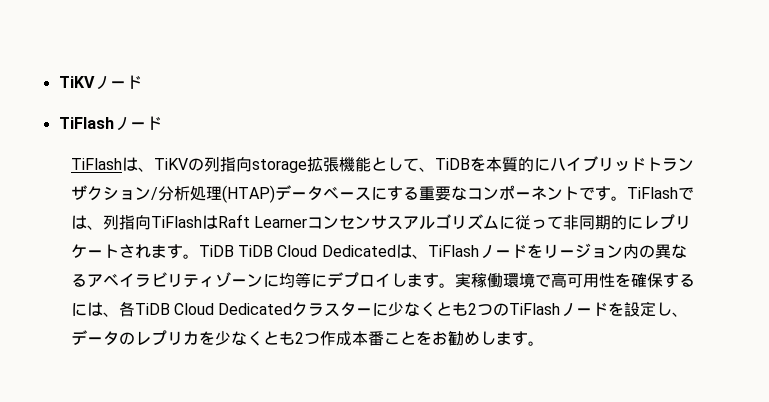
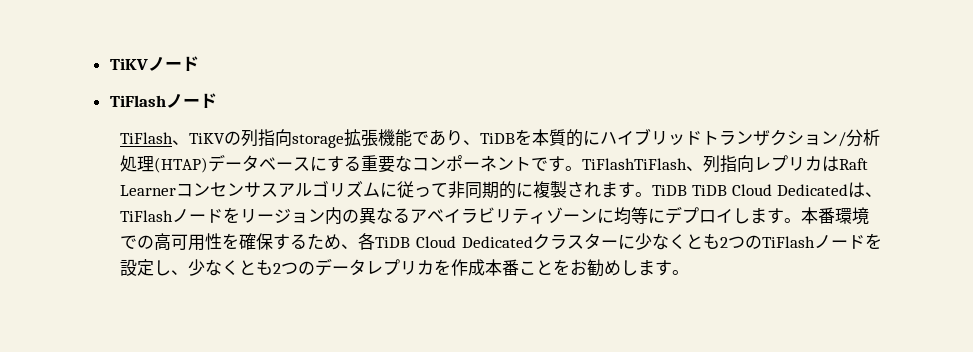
[121,157,138,171] は -> (173, 138) none
[370,157,419,171] として -> [411,129,463,146] であり
[626,187,694,200] [70,215,202,230] TiFlashでは、列指向TiFlash -> [581,155,822,173] TiFlashTiFlash、列指向レプリカ
[642,214,691,230] [70,244,119,258] レプリケート -> [532,181,567,198] 複製
[454,272,551,288] 実稼働環境で -> [800,207,869,225] [119,235,154,249] 本番環境での
[70,302,103,316] には -> [306,233,341,250] ため
[70,330,320,346] データのレプリカを少なくとも2つ -> [187,258,451,276] 少なくとも2つのデータレプリカを

